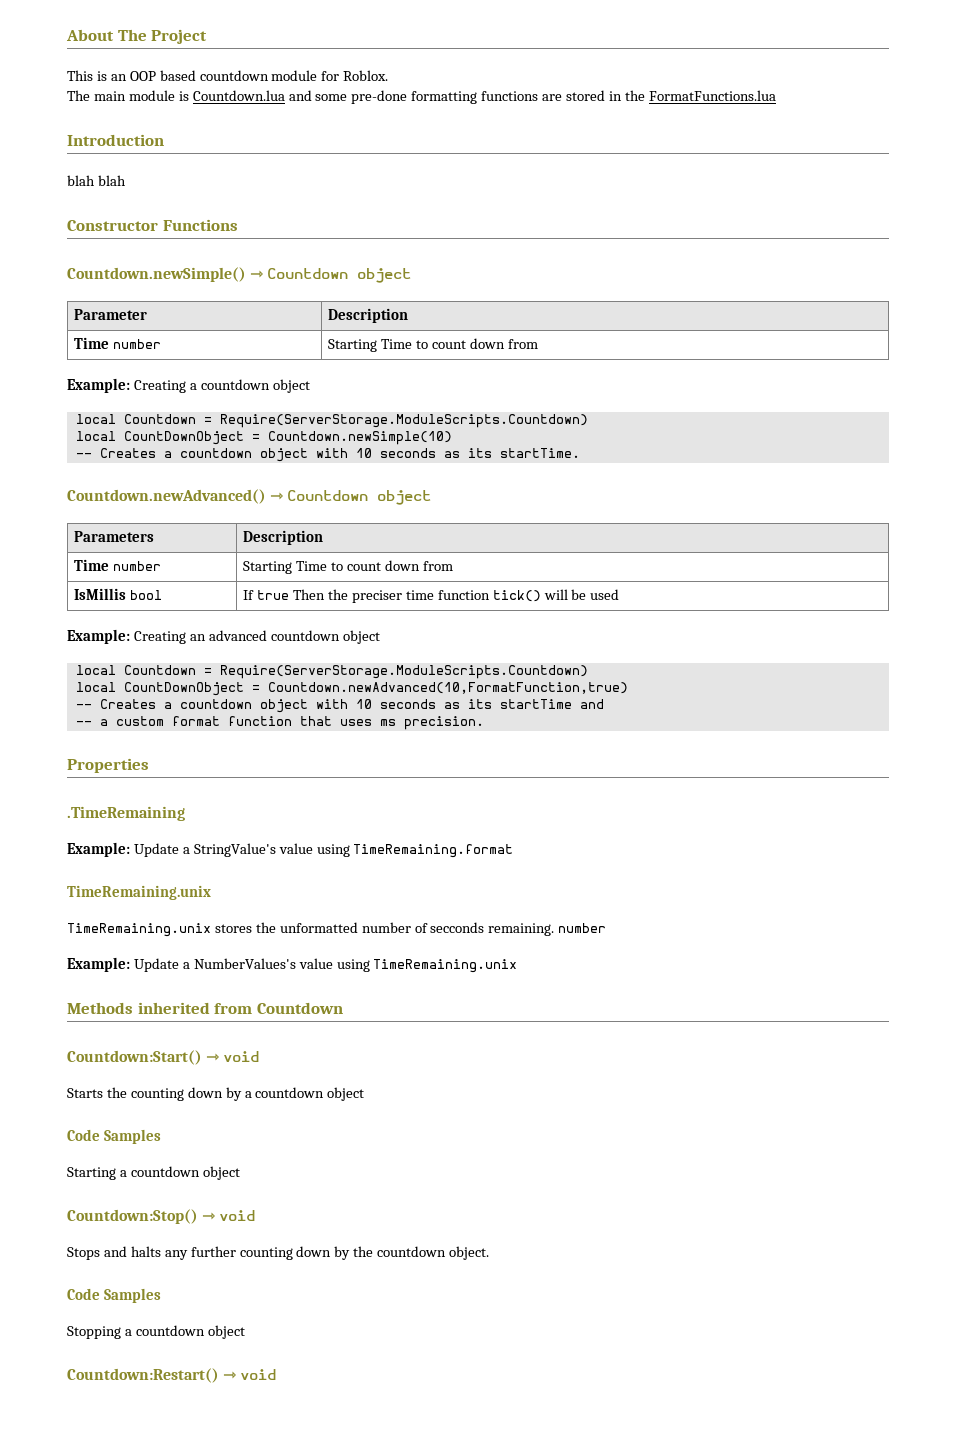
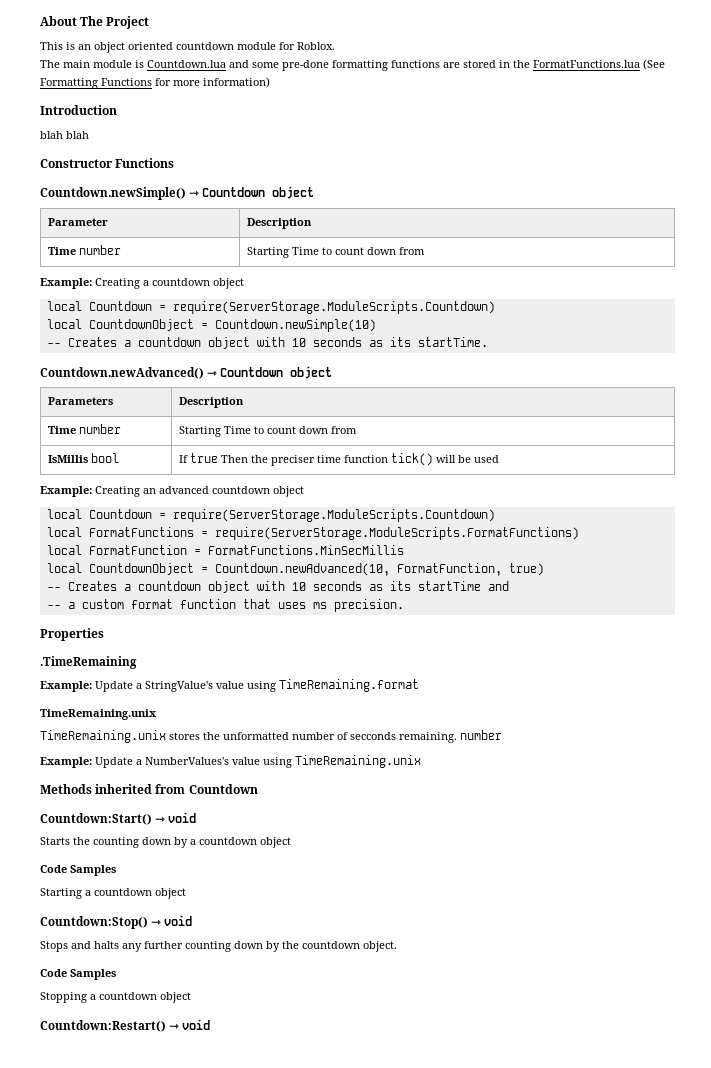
[129,70,196,81] OOP based -> [94,42,173,53] object oriented
(776, 95) none -> [643,59,665,70] [40,77,270,89] (See Formatting Functions for more information)
[219,414,588,428] [75,431,244,445] Require(ServerStorage.ModuleScripts.Countdown) // local CountDownObject -> [172,301,495,314] [46,319,194,331] require(ServerStorage.ModuleScripts.Countdown) // local CountdownObject
[219,665,588,679] [75,682,628,696] Require(ServerStorage.ModuleScripts.Countdown) // local CountDownObject = Countdown.newAdvanced(10,FormatFunction,true) -> [172,509,495,522] [46,527,579,540] [46,545,404,555] [46,563,544,576] require(ServerStorage.ModuleScripts.Countdown) // local FormatFunctions = require(ServerStorage.ModuleScripts.FormatFunctions) // local FormatFunction = FormatFunctions.MinSecMillis // local CountdownObject = Countdown.newAdvanced(10, FormatFunction, true)

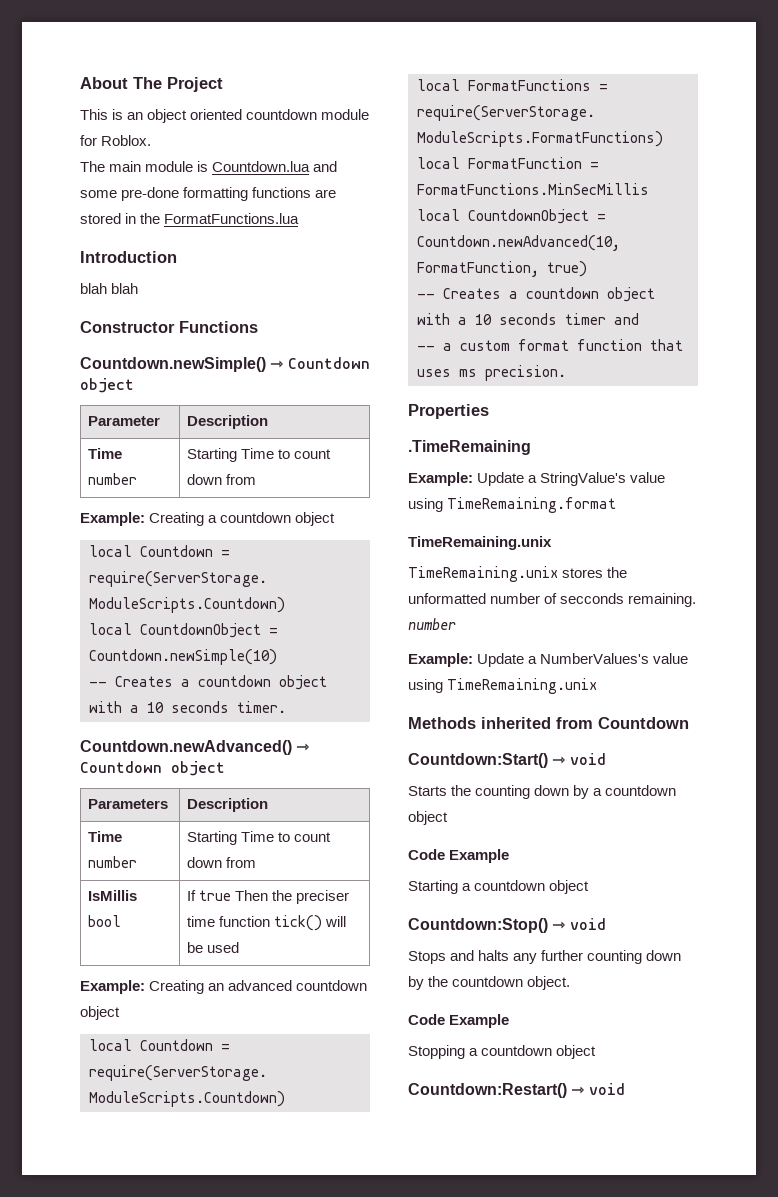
[643,59,665,70] [40,77,270,89] (See Formatting Functions for more information) -> (300, 218) none
[291,337,488,347] 10 seconds as its startTime. -> [130,701,286,713] a 10 seconds timer.
[291,581,481,591] 10 seconds as its startTime -> [458,313,606,325] a 10 seconds timer
[70,865,116,876] Samples -> [449,849,510,863] Example
[70,969,116,980] Samples -> [449,1014,510,1028] Example

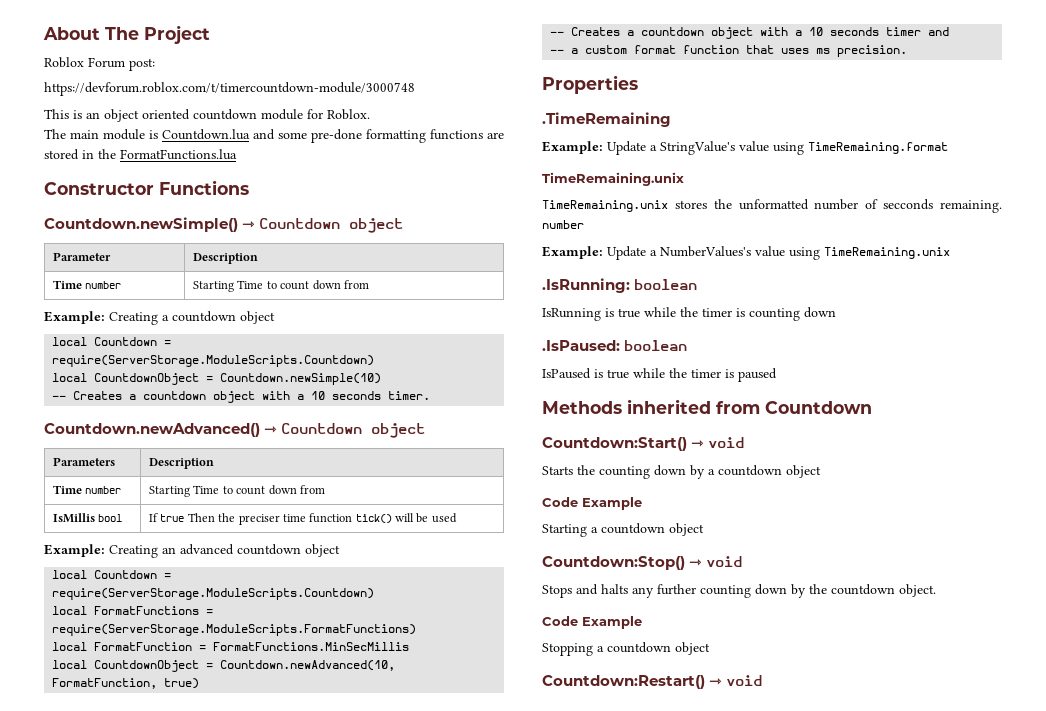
(223, 84) none -> [44,57,155,71] [44,82,415,96] // Roblox Forum post: // https://devforum.roblox.com/t/timercountdown-module/3000748
[80,251,177,263] [80,283,139,294] // Introduction // blah blah -> (237, 154) none
(598, 686) none -> [542,278,698,293] [542,307,836,321] [542,340,688,351] [542,368,777,382] // .IsRunning: boolean // IsRunning is true while the timer is counting down // .IsPaused: boolean // IsPaused is true while the timer is paused

